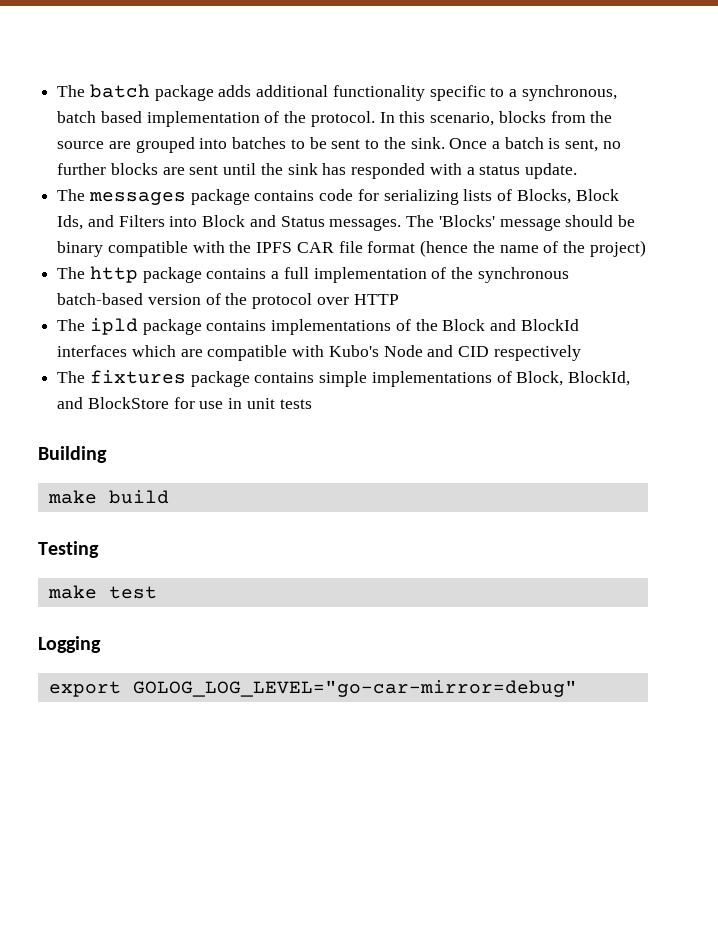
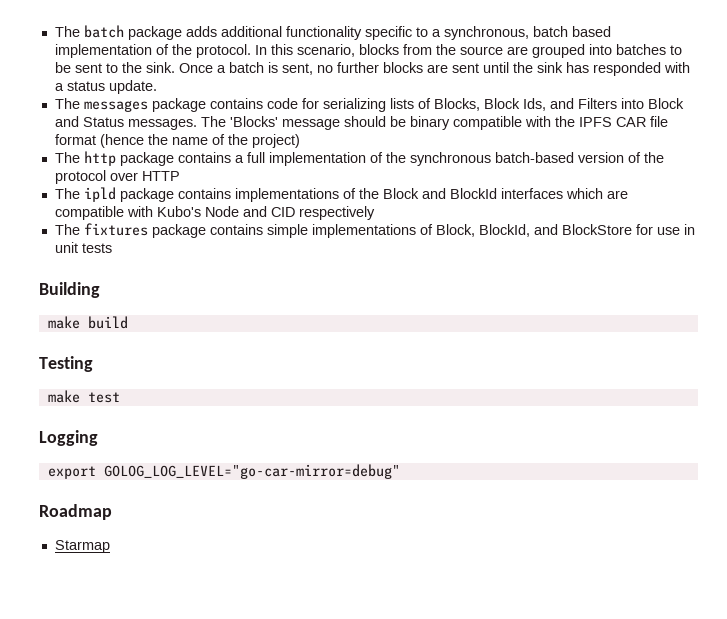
(577, 688) none -> [39,504,112,520] [54,540,110,553] // Roadmap // Starmap

